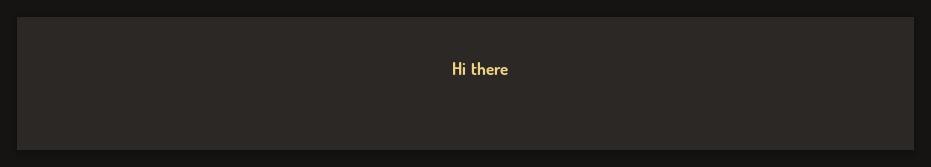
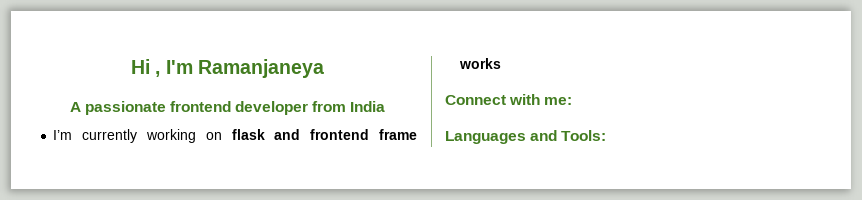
[470,62,508,75] there -> [155,59,324,78] [69,101,386,115] [53,129,418,143] [459,58,502,69] [445,94,573,105] [445,130,607,144] , I'm Ramanjaneya // A passionate frontend developer from India // I’m currently working on flask and frontend frame works // Connect with me: // Languages and Tools:

